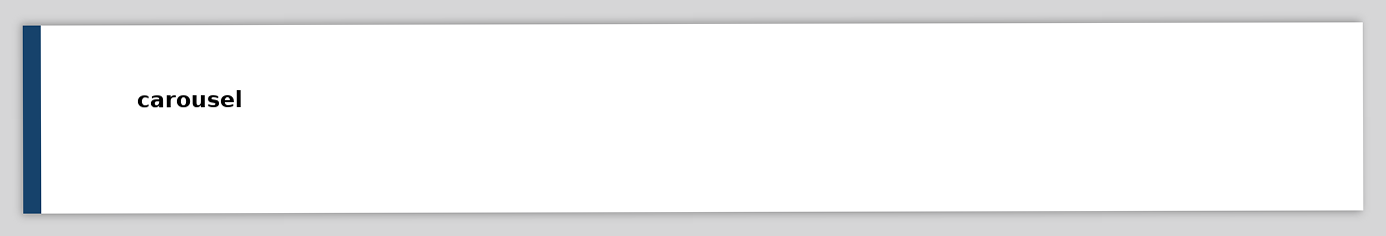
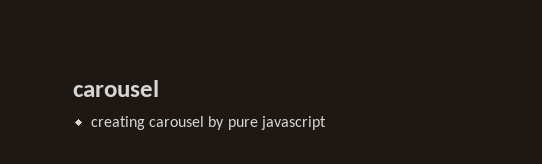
[136,90,243,108] carousel -> [73,80,159,97] [90,116,326,130] carousel // creating carousel by pure javascript

